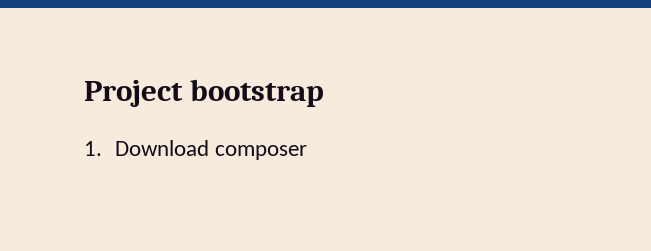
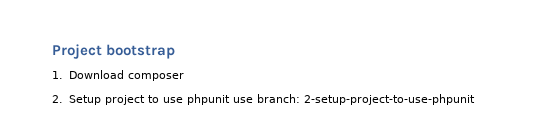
(308, 152) none -> [52,94,475,105] // 2. Setup project to use phpunit use branch: 2-setup-project-to-use-phpunit

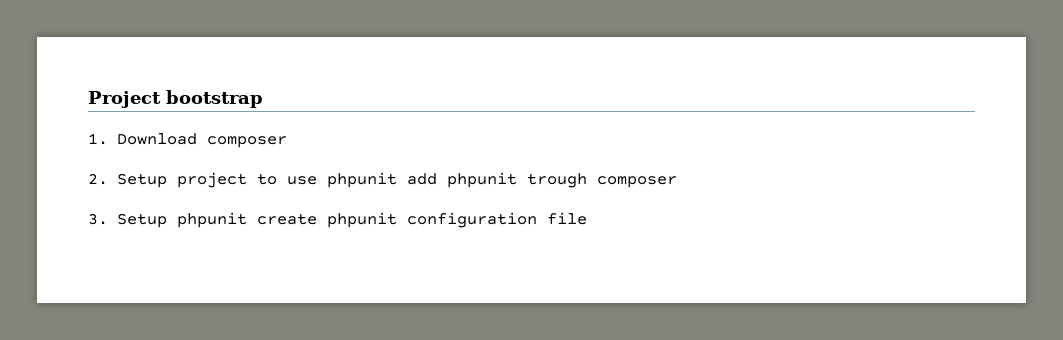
[232,94,475,105] use branch: 2-setup-project-to-use-phpunit -> [406,172,677,188] [88,212,587,228] add phpunit trough composer // 3. Setup phpunit create phpunit configuration file

